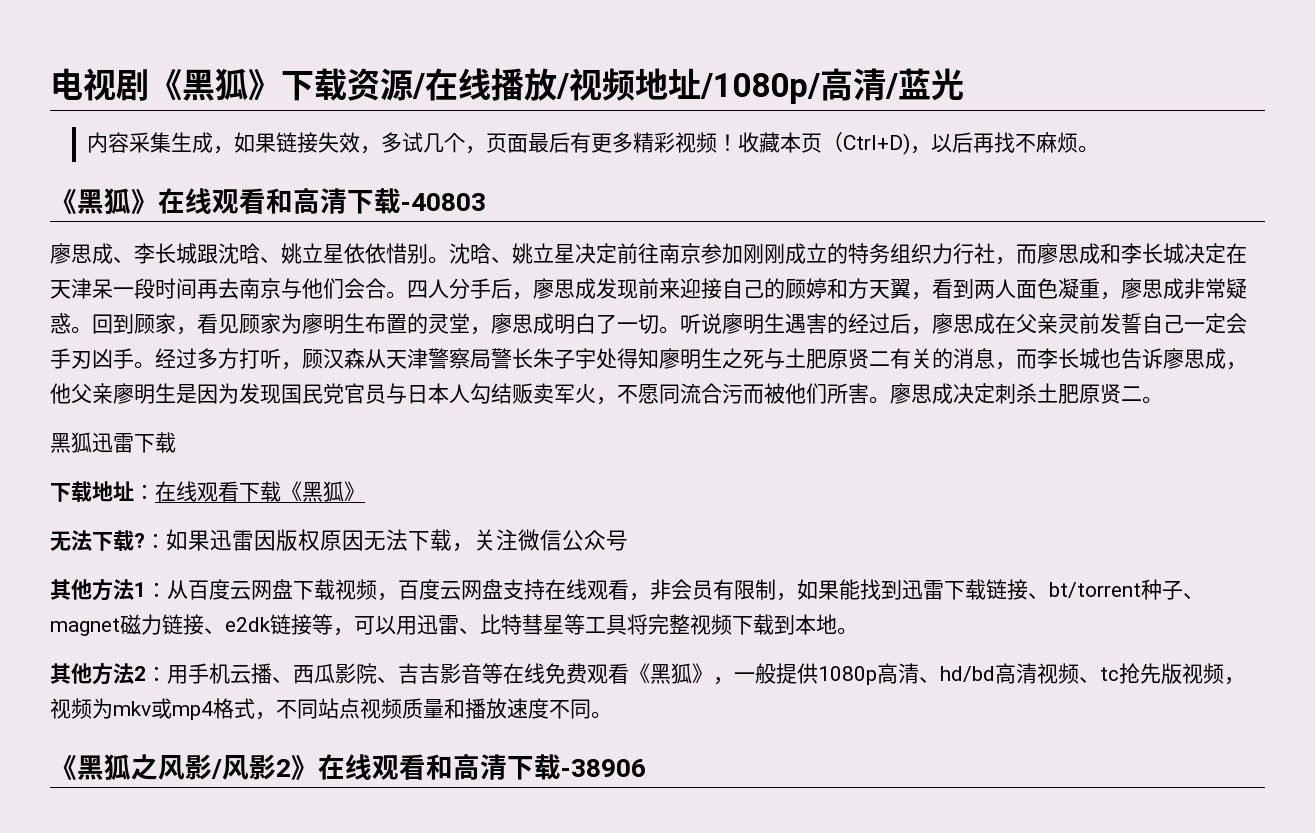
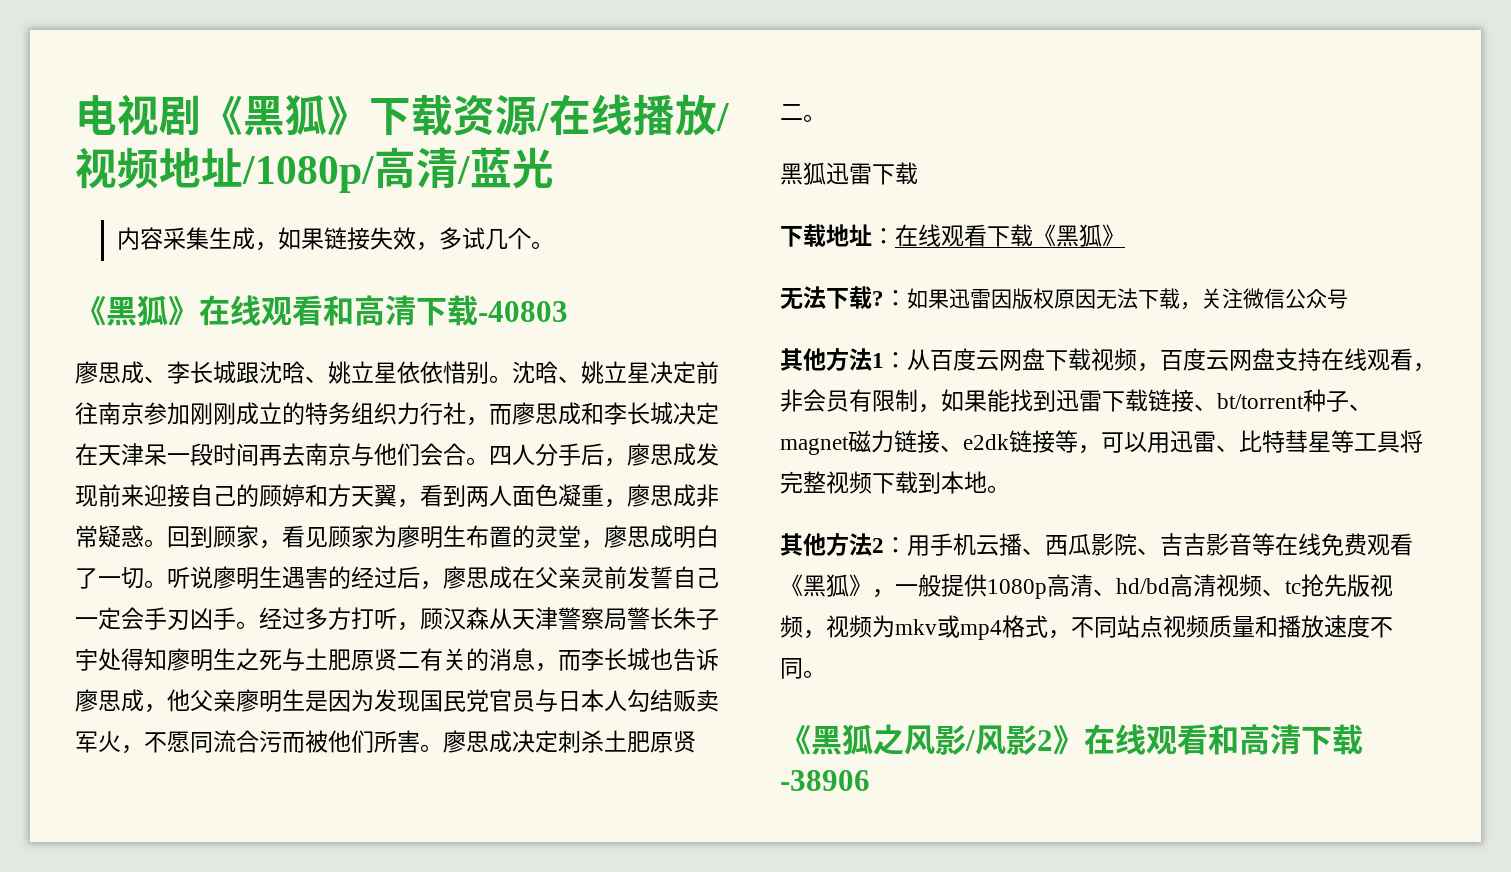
[465,132,1079,155] ，页面最后有更多精彩视频！收藏本页（Ctrl+D)，以后再找不麻烦 -> (531, 239) none

